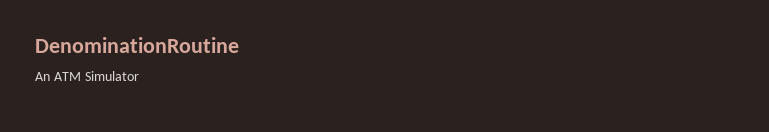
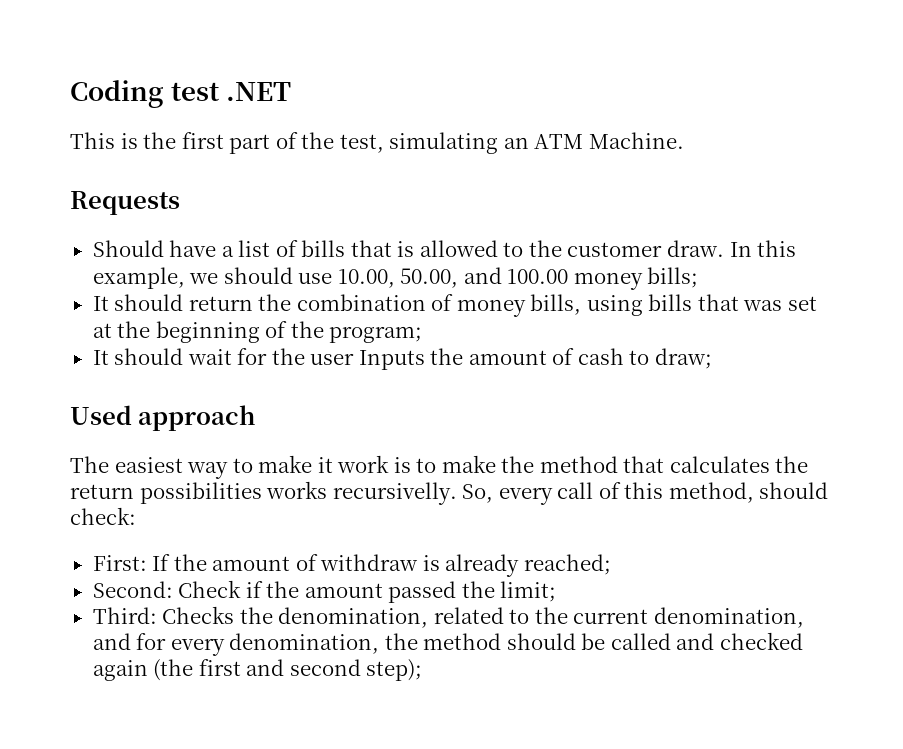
[35,37,239,53] [35,71,139,81] DenominationRoutine // An ATM Simulator -> [70,80,292,108] [70,132,684,154] [70,191,180,215] [92,240,797,257] [92,267,699,290] [92,294,817,317] [92,321,423,343] [92,348,712,370] [70,405,256,431] [70,455,809,479] [70,481,829,505] [70,507,136,525] [92,554,611,577] [92,580,557,603] [92,606,804,628] [92,632,803,656] [92,659,423,681] Coding test .NET // This is the first part of the test, simulating an ATM Machine. // Requests // Should have a list of bills that is allowed to the customer draw. In this example, we should use 10.00, 50.00, and 100.00 money bills; // It should return the combination of money bills, using bills that was set at the beginning of the program; // It should wait for the user Inputs the amount of cash to draw; // Used approach // The easiest way to make it work is to make the method that calculates the return possibilities works recursivelly. So, every call of this method, should check: // First: If the amount of withdraw is already reached; // Second: Check if the amount passed the limit; // Third: Checks the denomination, related to the current denomination, and for every denomination, the method should be called and checked again (the first and second step);

